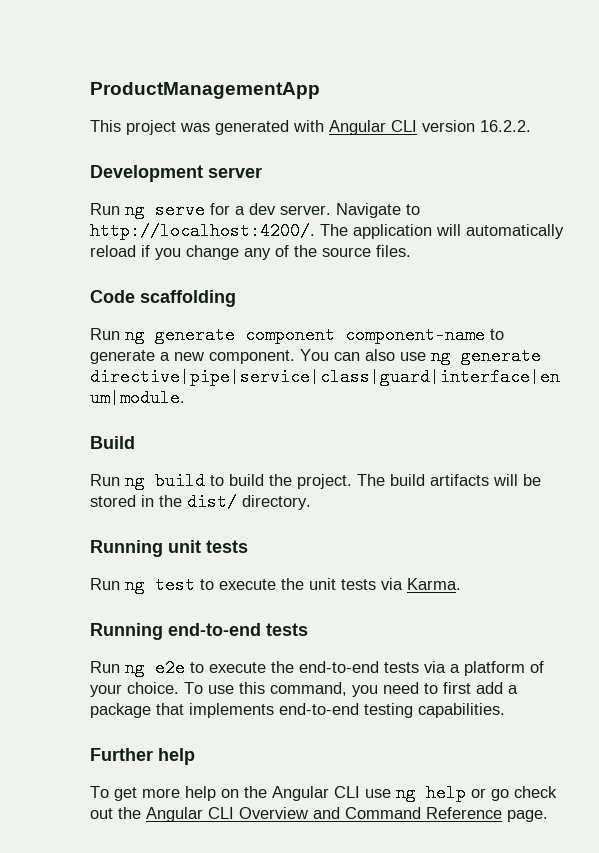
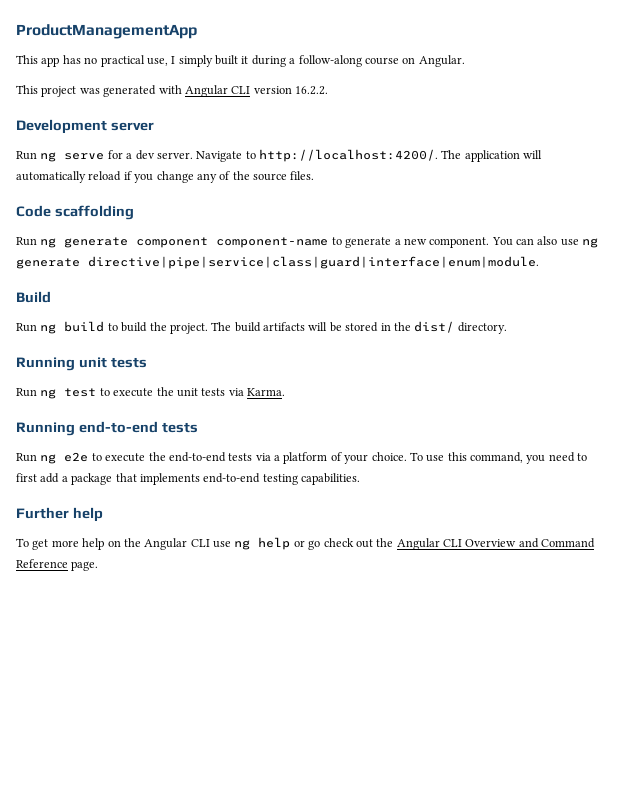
(320, 90) none -> [16,55,465,67] // This app has no practical use, I simply built it during a follow-along course on Angular.

